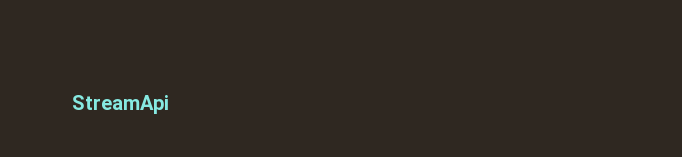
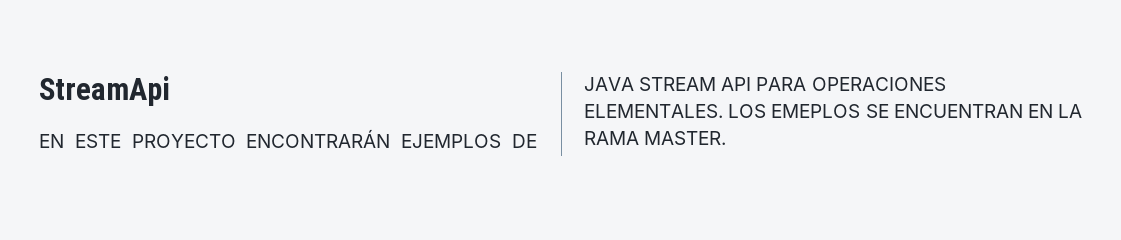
(169, 104) none -> [39,129,537,148] [584,77,946,91] [584,104,1082,118] [584,131,727,145] // EN ESTE PROYECTO ENCONTRARÁN EJEMPLOS DE JAVA STREAM API PARA OPERACIONES ELEMENTALES. LOS EMEPLOS SE ENCUENTRAN EN LA RAMA MASTER.

